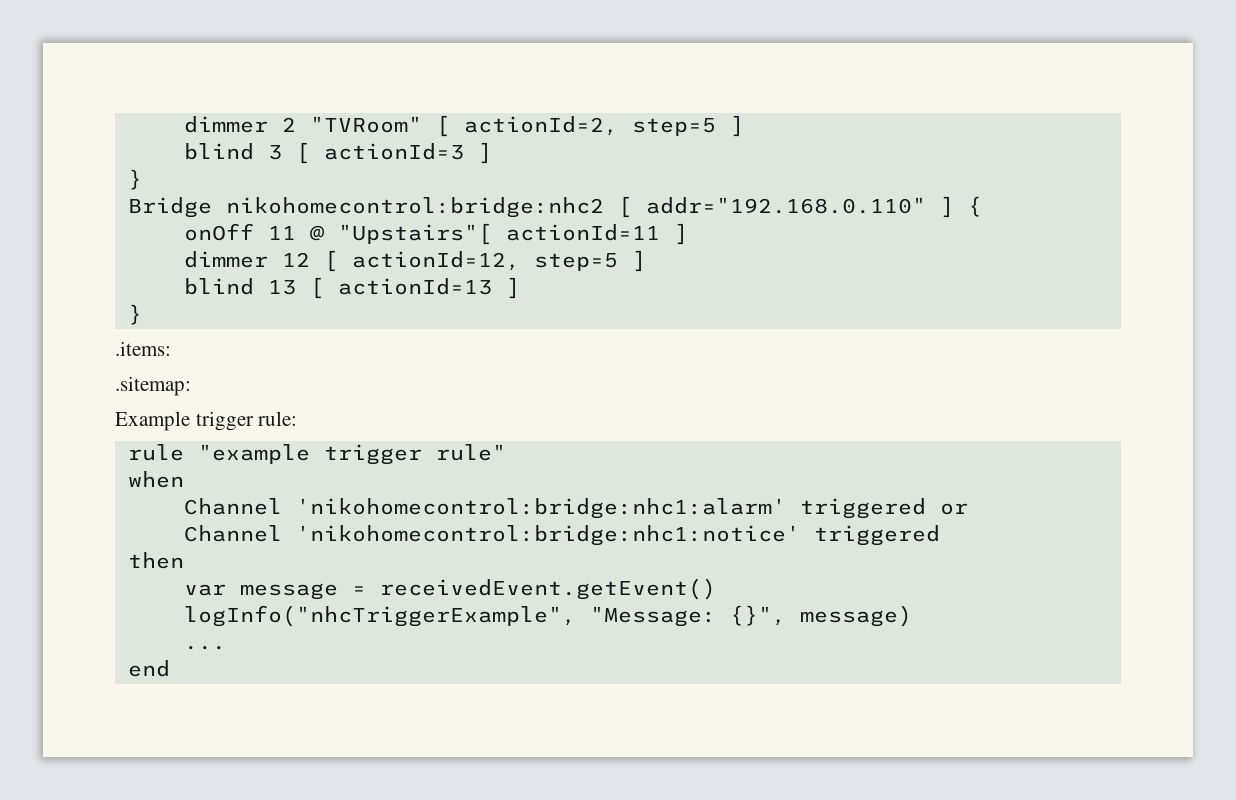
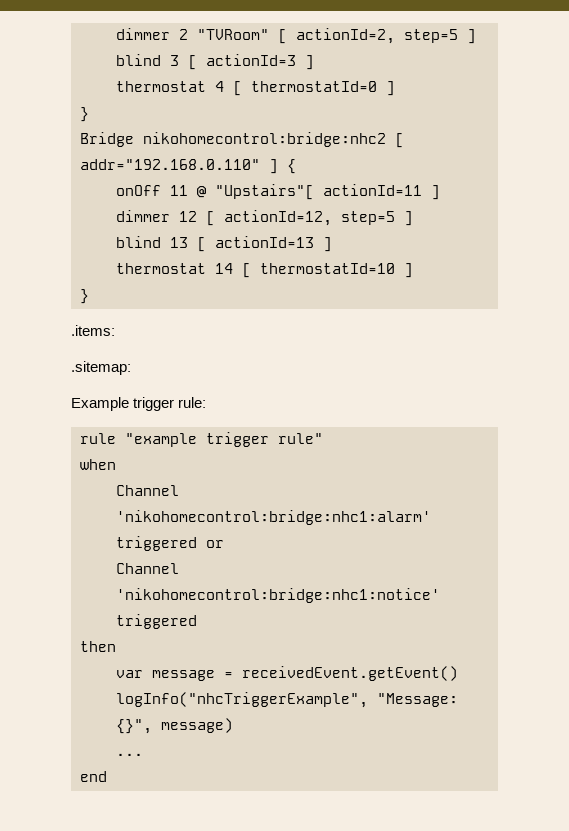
(492, 153) none -> [116,81,395,96] // thermostat 4 [ thermostatId=0 ]
(520, 288) none -> [116,263,413,278] // thermostat 14 [ thermostatId=10 ]

